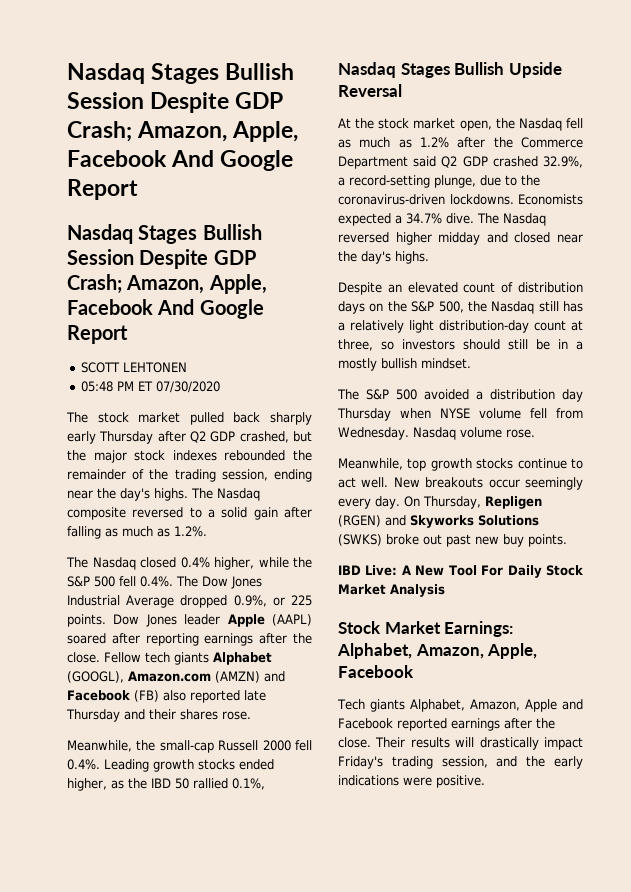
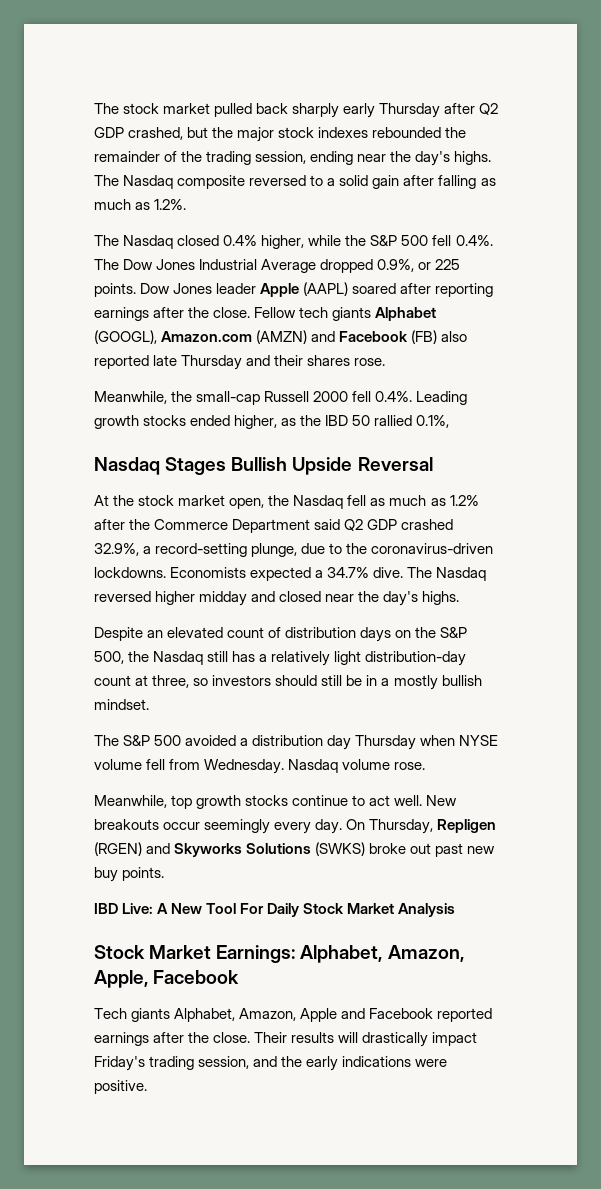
[67,63,295,84] [67,92,284,113] [67,121,299,142] [67,150,294,171] [67,179,138,200] [67,224,262,244] [67,249,256,269] [67,274,267,294] [67,299,264,319] [67,325,128,344] [80,362,187,373] [80,381,220,393] Nasdaq Stages Bullish Session Despite GDP Crash; Amazon, Apple, Facebook And Google Report // Nasdaq Stages Bullish Session Despite GDP Crash; Amazon, Apple, Facebook And Google Report // SCOTT LEHTONEN // 05:48 PM ET 07/30/2020 // -> (94, 108) none

